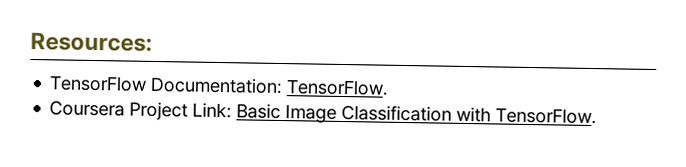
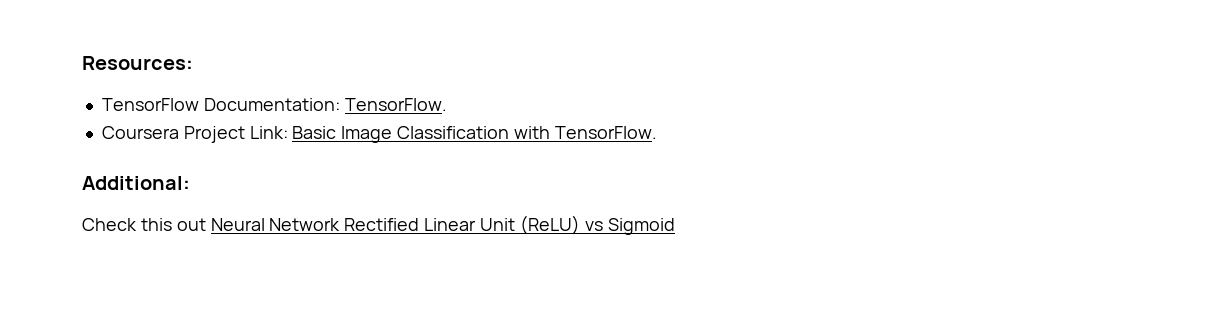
(598, 116) none -> [82,176,190,190] [82,215,675,235] // Additional: // Check this out Neural Network Rectified Linear Unit (ReLU) vs Sigmoid

